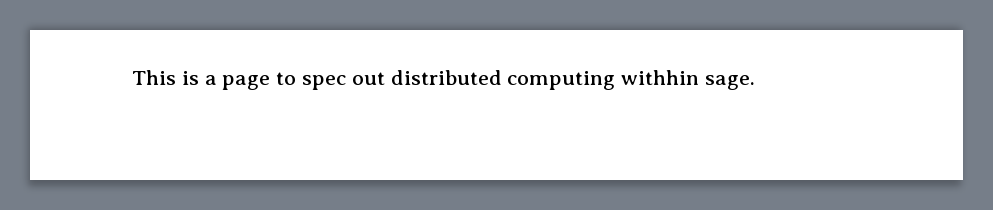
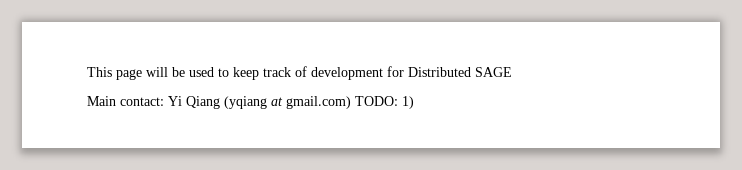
[181,70,756,90] is a page to spec out distributed computing withhin sage. -> [116,66,512,80] [87,96,414,109] page will be used to keep track of development for Distributed SAGE // Main contact: Yi Qiang (yqiang at gmail.com) TODO: 1)

